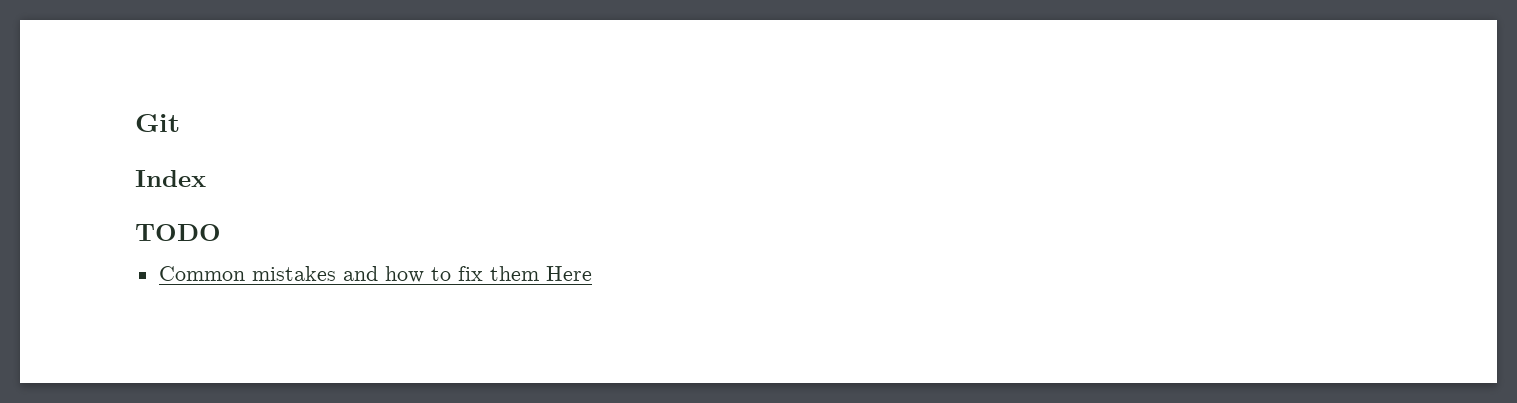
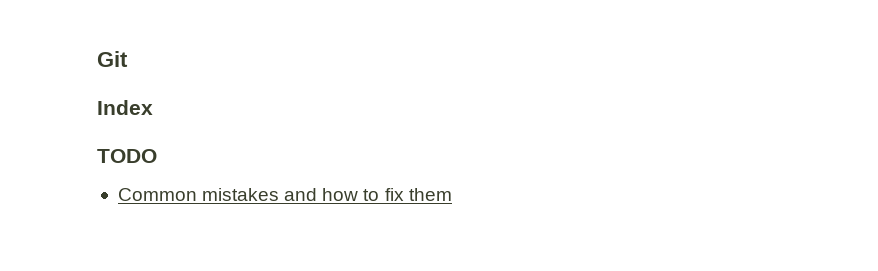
[545,266,592,281] Here -> (452, 194) none

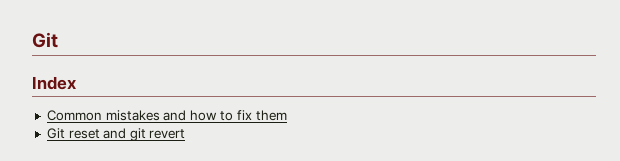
[97,149,157,163] // TODO -> (76, 83) none
(452, 194) none -> [46,128,186,141] // Git reset and git revert

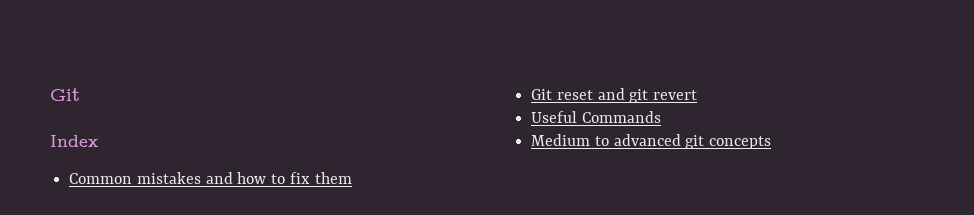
(186, 134) none -> [531,111,661,123] [531,134,772,149] // Useful Commands // Medium to advanced git concepts

